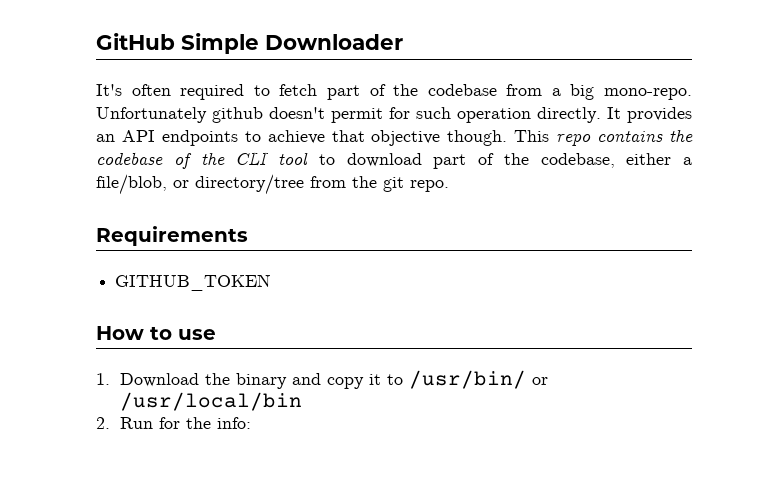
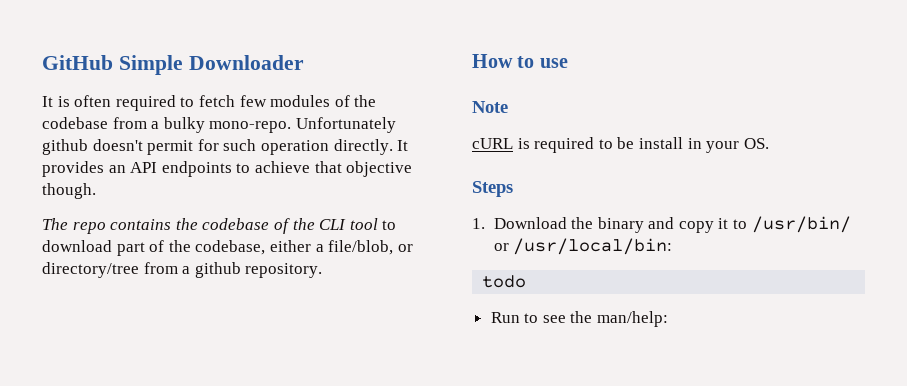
[96,84,122,96] It's -> [42,96,70,107] It is
[326,85,360,100] part -> [239,95,331,107] few modules
[570,84,595,100] big -> [163,117,205,133] bulky
[514,130,550,142] This -> [42,218,68,230] // The
[352,176,449,192] [96,226,248,246] [115,274,272,291] [96,326,216,340] the git repo. // Requirements // GITHUB_TOKEN // How to use -> [182,262,323,278] [472,54,568,68] [472,101,508,113] [472,137,769,153] [472,181,513,197] a github repository. // How to use // Note // cURL is required to be install in your OS. // Steps
[119,392,302,411] [96,417,251,429] /usr/local/bin // 2. Run for the info: -> [513,238,673,255] [482,275,527,288] [490,311,669,327] /usr/local/bin: // todo // Run to see the man/help:

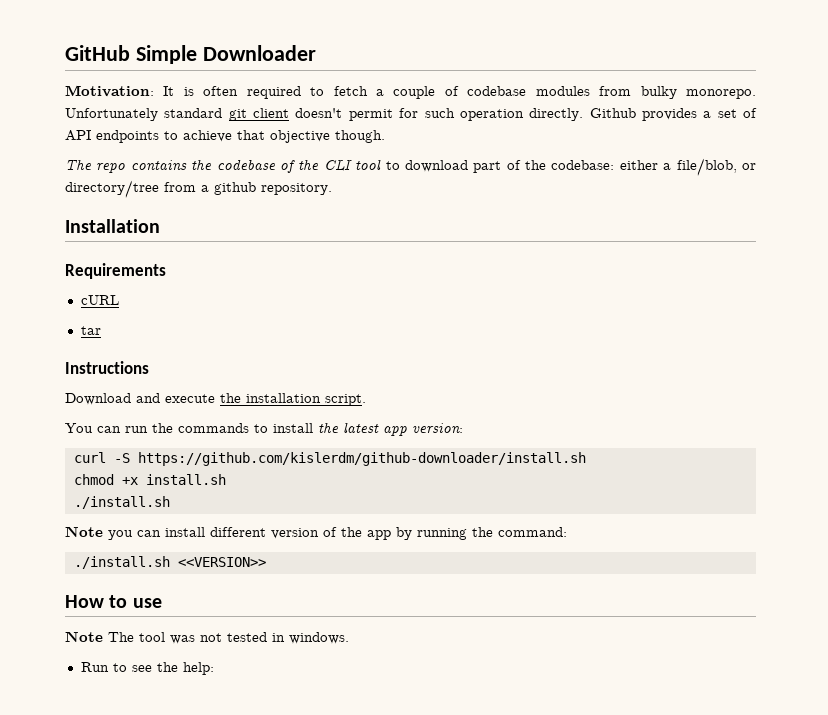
(304, 62) none -> [65,85,154,97] Motivation:
[239,95,377,107] [42,117,396,133] [42,139,88,155] few modules of the codebase from a bulky mono-repo. Unfortunately github -> [376,86,757,99] [65,108,290,121] a couple of codebase modules from bulky monorepo. Unfortunately standard git client
[397,140,409,151] [42,161,126,177] It provides an -> [589,108,757,121] Github provides a set of
[195,240,266,255] codebase, -> [551,160,615,170] codebase:
[472,54,568,68] [472,101,508,113] [472,137,769,153] [472,181,513,197] [472,216,851,233] [493,238,673,255] [482,275,527,288] How to use // Note // cURL is required to be install in your OS. // Steps // 1. Download the binary and copy it to /usr/bin/ or /usr/local/bin: // todo -> [65,219,160,233] [65,263,166,279] [80,295,119,305] [80,326,101,335] [65,361,149,374] [65,393,366,406] [65,422,463,436] [73,452,586,466] [73,474,226,485] [73,496,170,509] [65,526,567,540] [73,556,266,569] [65,595,162,608] [65,631,349,644] Installation // Requirements // cURL // tar // Instructions // Download and execute the installation script. // You can run the commands to install the latest app version: // curl -S https://github.com/kislerdm/github-downloader/install.sh // chmod +x install.sh // ./install.sh // Note you can install different version of the app by running the command: // ./install.sh <<VERSION>> // How to use // Note The tool was not tested in windows.
[597,311,669,327] man/help: -> [182,662,214,675] help:

